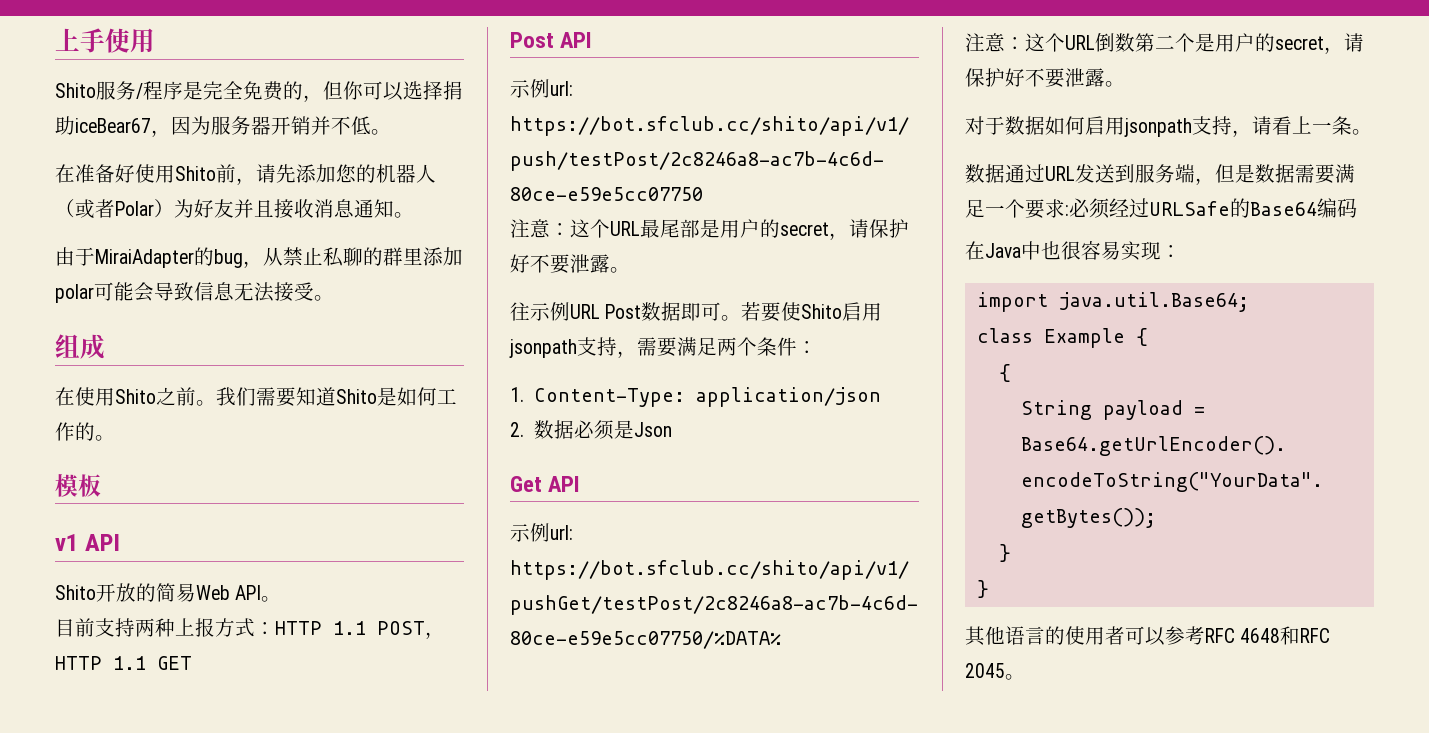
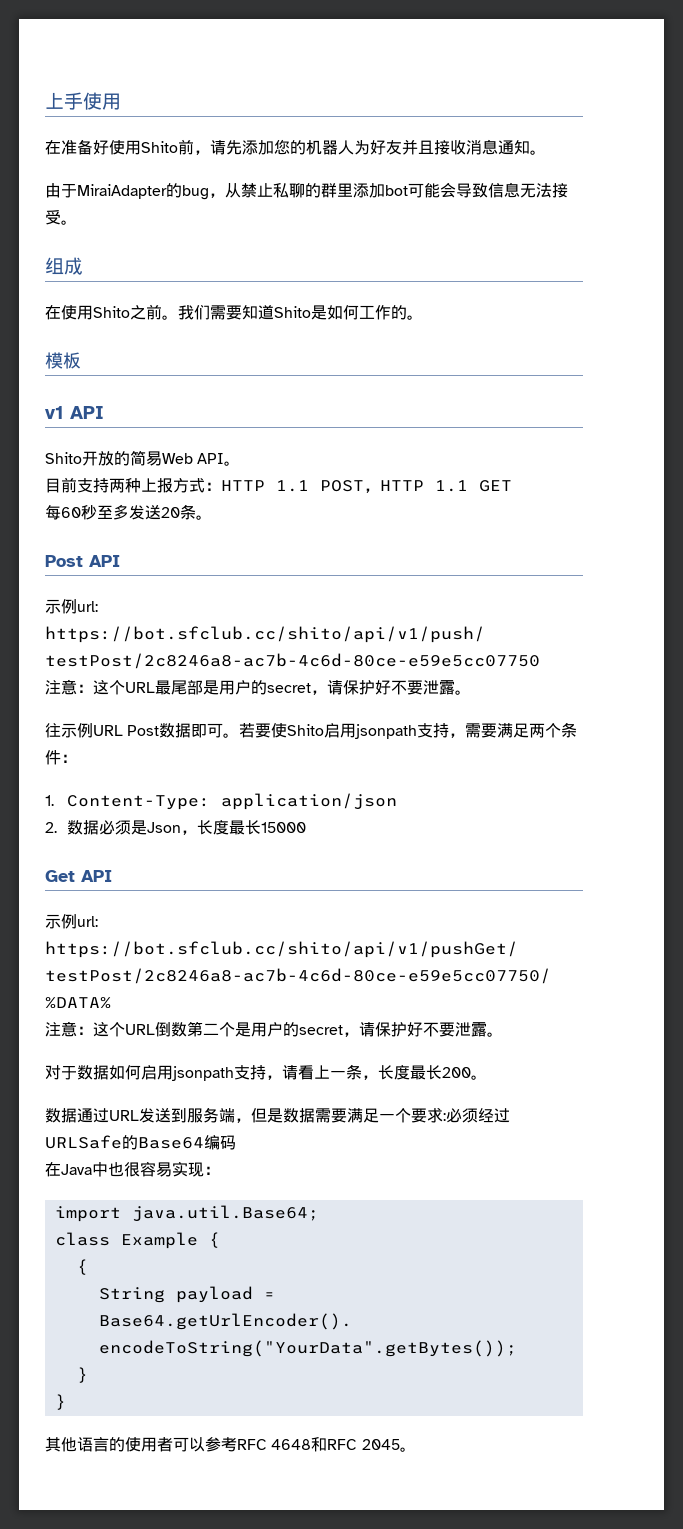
[55,81,463,102] [55,116,391,137] // Shito服务/程序是完全免费的，但你可以选择捐助iceBear67，因为服务器开销并不低。 -> (121, 101) none
[55,199,174,219] （或者Polar） -> (354, 147) none
[55,284,94,303] polar -> [385,185,408,196] bot
(192, 663) none -> [45,504,212,520] // 每60秒至多发送20条。
(673, 429) none -> [181,820,307,835] ，长度最长15000
(1352, 125) none -> [362,1065,471,1080] ，长度最长200

